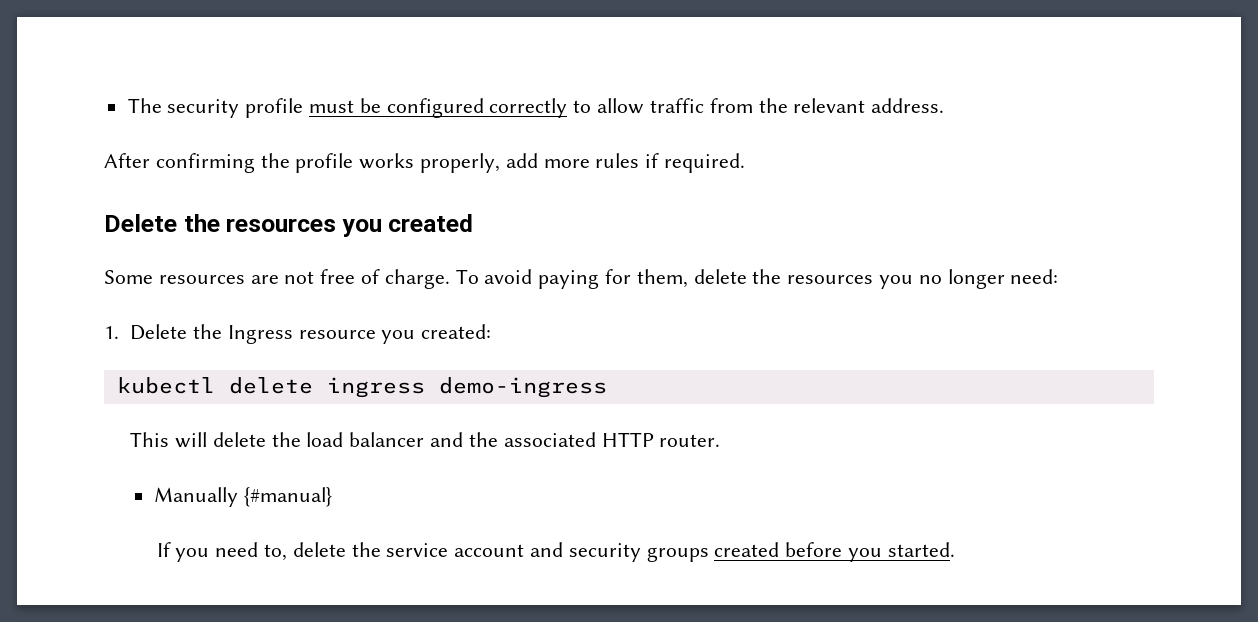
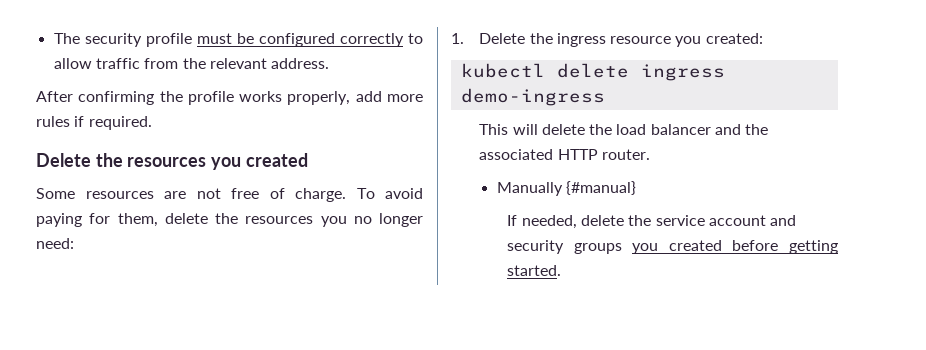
[227,325,293,344] Ingress -> [556,33,606,47] ingress
[175,542,287,562] you need to, -> [521,215,577,229] needed,
(709, 554) none -> [632,243,659,254] you
[847,548,882,562] you -> [789,240,838,254] getting

